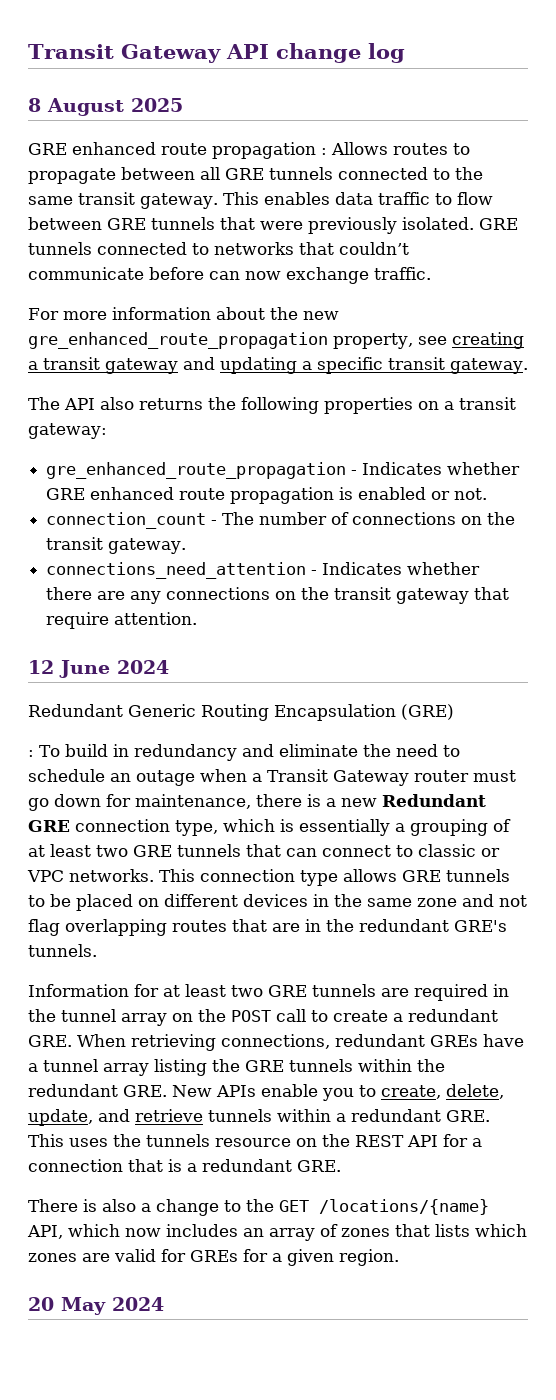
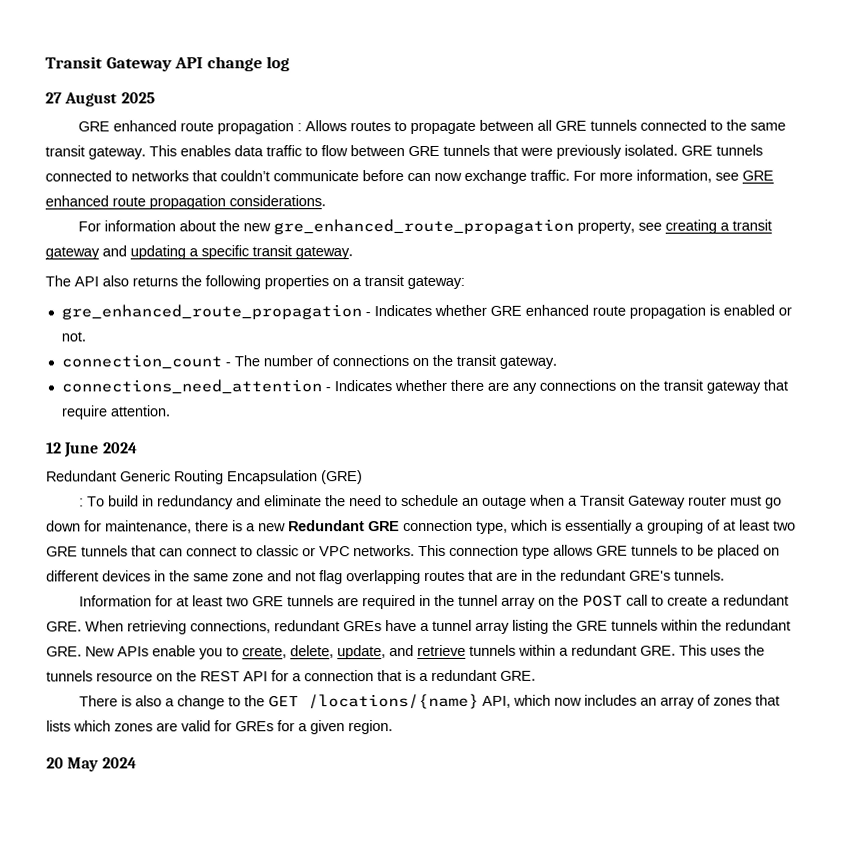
[28,98,41,112] 8 -> [45,92,62,104] 27
[28,308,107,320] // For more -> [573,169,774,183] [45,195,326,210] [78,221,102,232] For more information, see GRE enhanced route propagation considerations. // For

